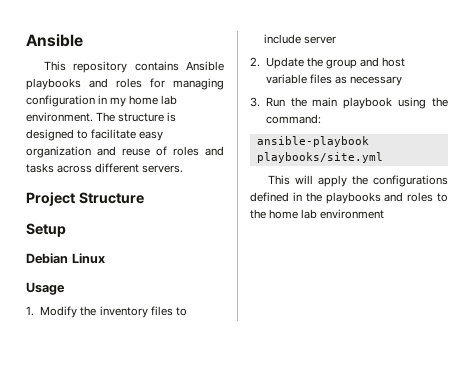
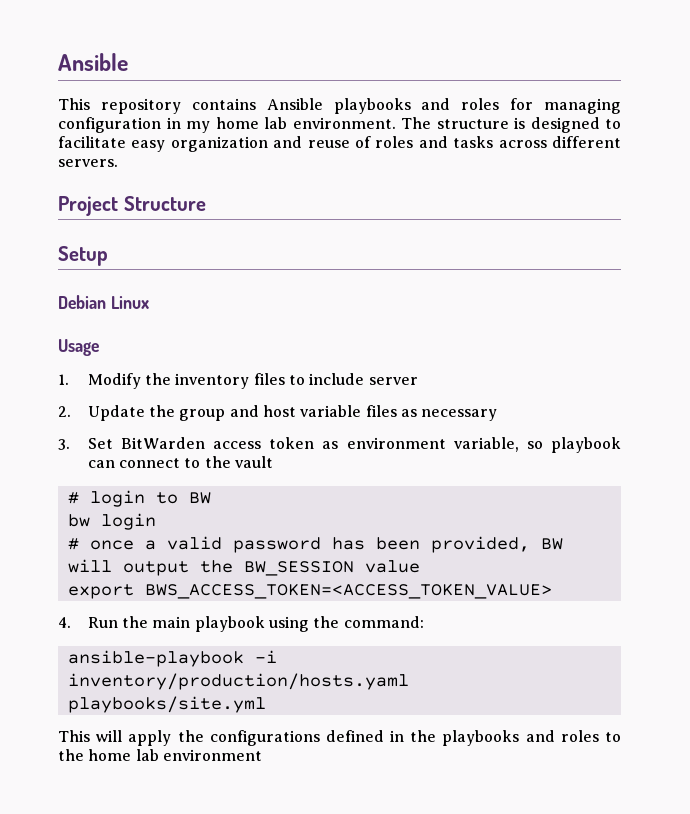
(260, 102) none -> [87,437,621,453] [87,456,273,468] [67,490,211,507] [67,513,156,530] [67,536,563,553] [67,559,420,576] [67,584,552,599] [58,617,71,628] Set BitWarden access token as environment variable, so playbook can connect to the vault // # login to BW // bw login // # once a valid password has been provided, BW will output the BW_SESSION value // export BWS_ACCESS_TOKEN=<ACCESS_TOKEN_VALUE> // 4.
(369, 141) none -> [254,650,277,663] [67,673,409,690] -i inventory/production/hosts.yaml

